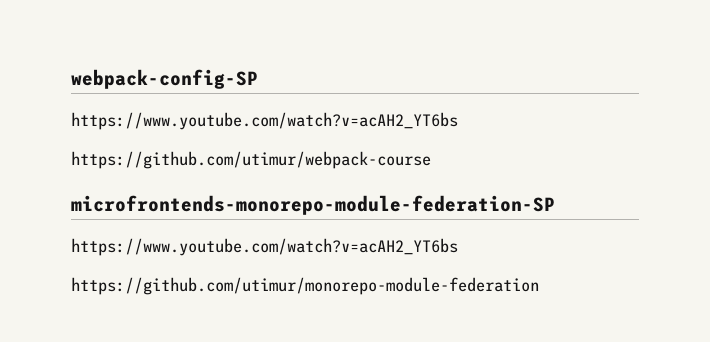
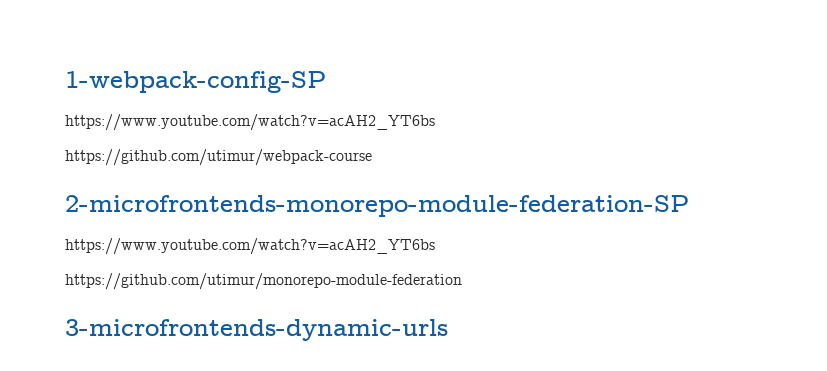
[71,69,258,89] webpack-config-SP -> [65,71,326,93] 1-webpack-config-SP
[71,195,555,215] microfrontends-monorepo-module-federation-SP -> [65,195,689,217] 2-microfrontends-monorepo-module-federation-SP
(539, 286) none -> [65,319,448,341] // 3-microfrontends-dynamic-urls

